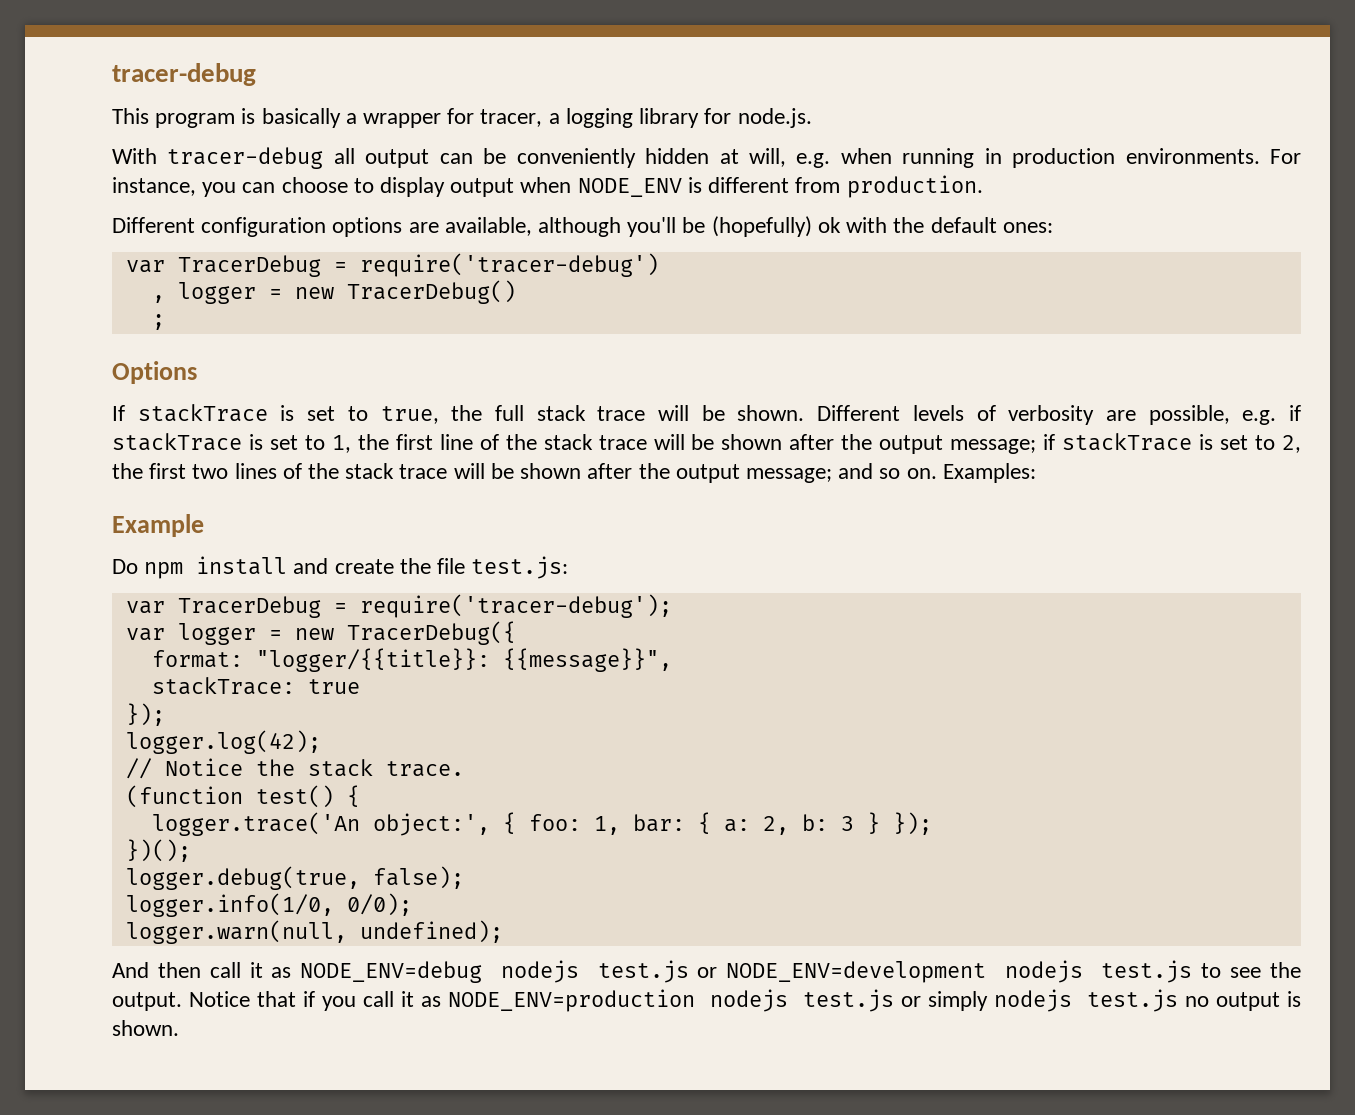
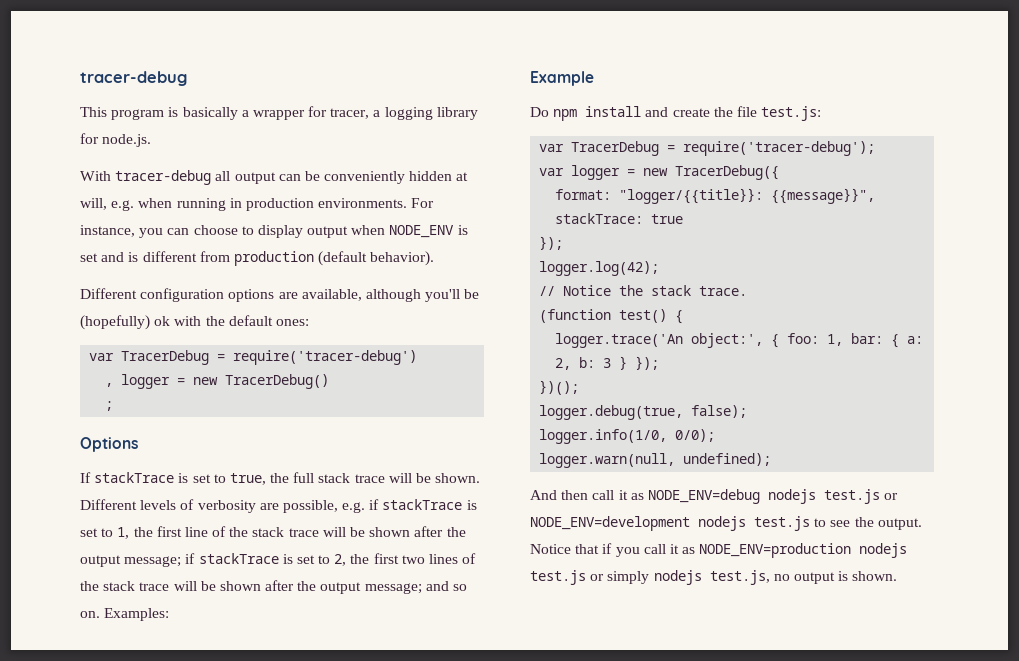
[708,175,983,198] different from production. -> [80,251,435,266] set and is different from production (default behavior).
[1086,989,1178,1012] test.js -> [709,570,770,585] test.js,

